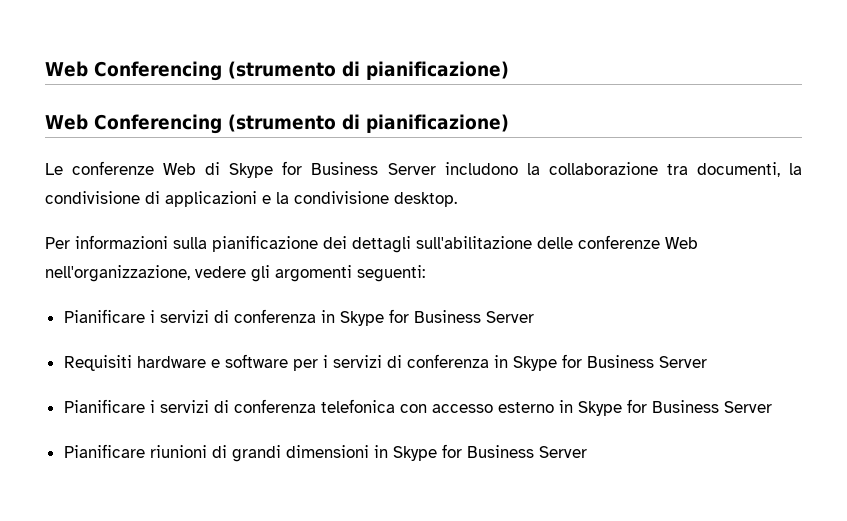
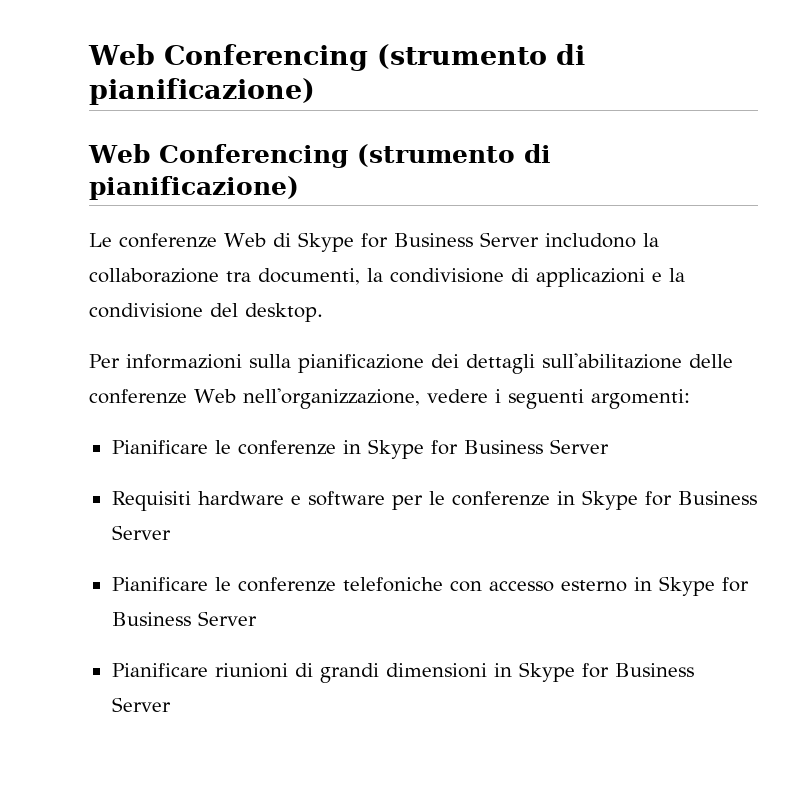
(389, 197) none -> [210,303,238,317] del
[251,265,425,282] [63,309,316,323] gli argomenti seguenti: // Pianificare i servizi di conferenza -> [494,389,690,409] [111,440,336,455] i seguenti argomenti: // Pianificare le conferenze
[322,354,707,371] [63,399,395,413] i servizi di conferenza in Skype for Business Server // Pianificare i servizi di conferenza telefonica -> [428,490,757,510] [111,525,171,540] [111,577,443,592] le conferenze in Skype for Business Server // Pianificare le conferenze telefoniche

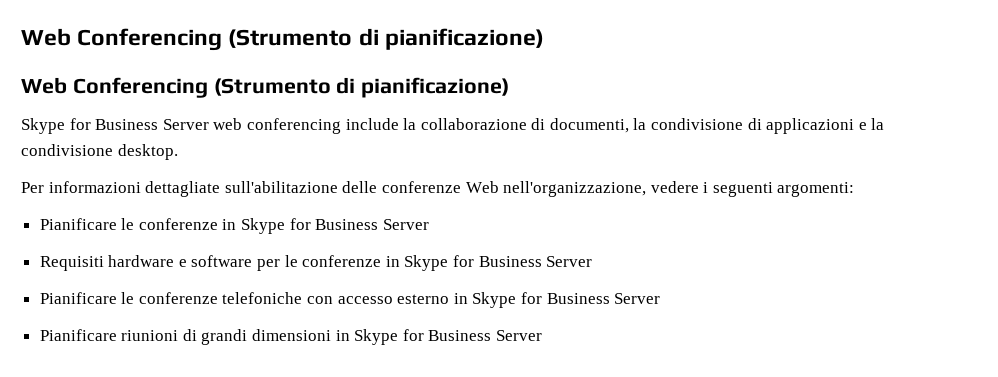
[88,44,547,71] Web Conferencing (strumento -> [21,28,353,51] Web Conferencing (Strumento
[356,144,551,167] [89,176,299,200] [89,232,636,252] (strumento di pianificazione) // Le conferenze Web di Skype for Business Server includono -> [213,77,510,98] [21,118,399,134] (Strumento di pianificazione) // Skype for Business Server web conferencing include
[226,271,251,282] tra -> [531,118,546,130] di
[210,303,238,317] del -> (113, 150) none
[248,354,535,374] sulla pianificazione dei dettagli -> [145,181,221,197] dettagliate

